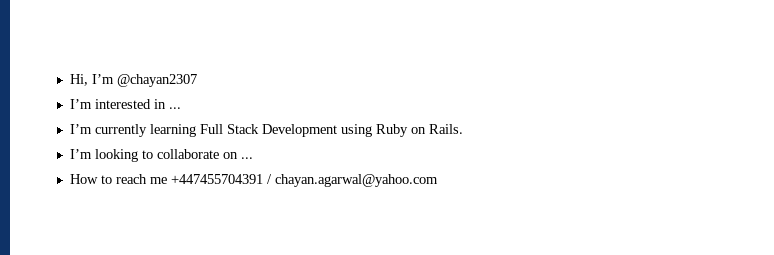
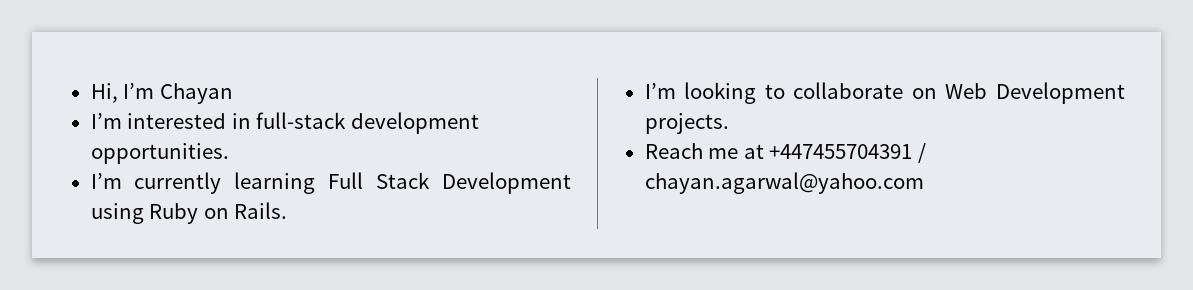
[116,74,197,87] @chayan2307 -> [159,83,233,104] Chayan
[168,107,181,109] ... -> [256,112,479,134] [90,143,229,164] full-stack development opportunities.
[240,157,253,159] [69,174,167,184] ... // How to reach me -> [945,82,1125,104] [644,113,729,134] [644,143,764,159] Web Development projects. // Reach me at

